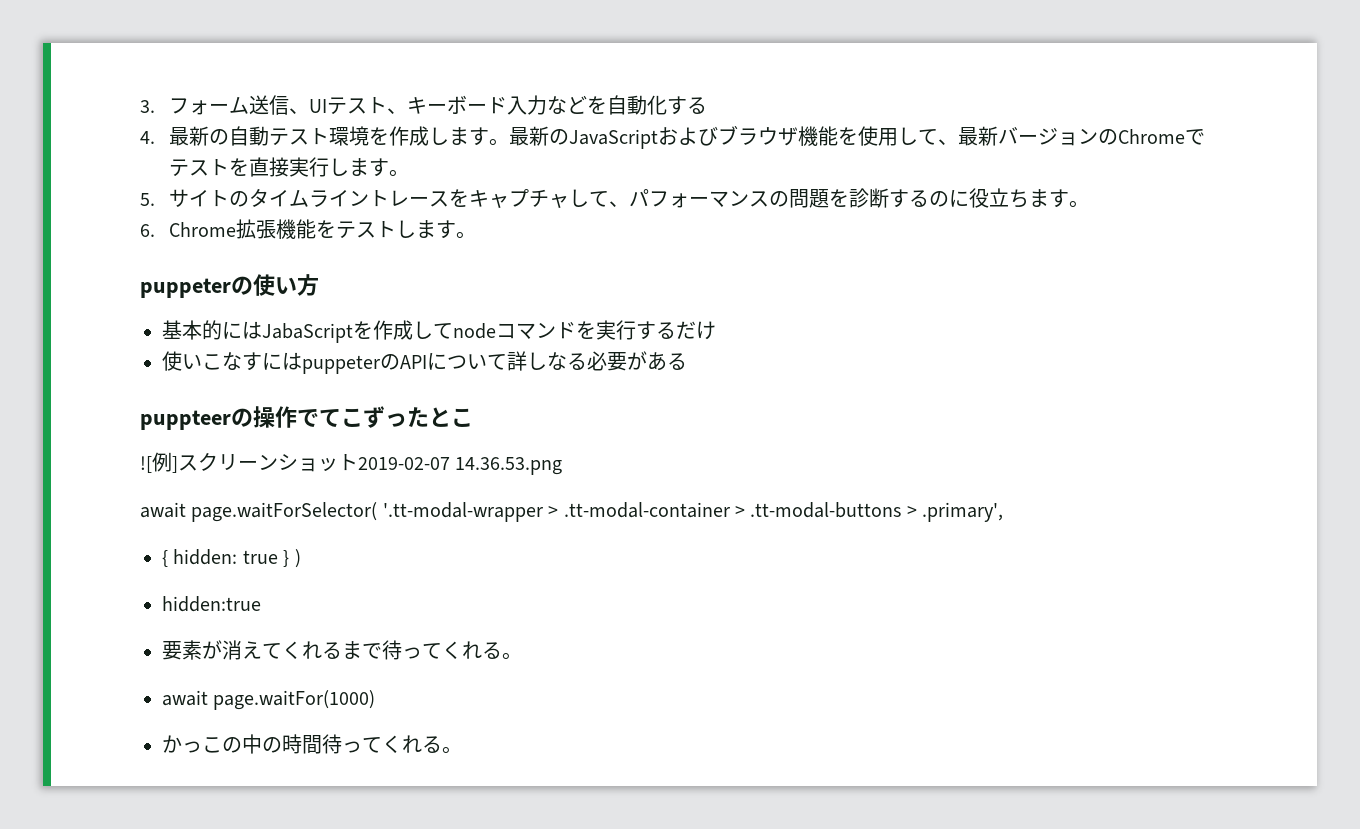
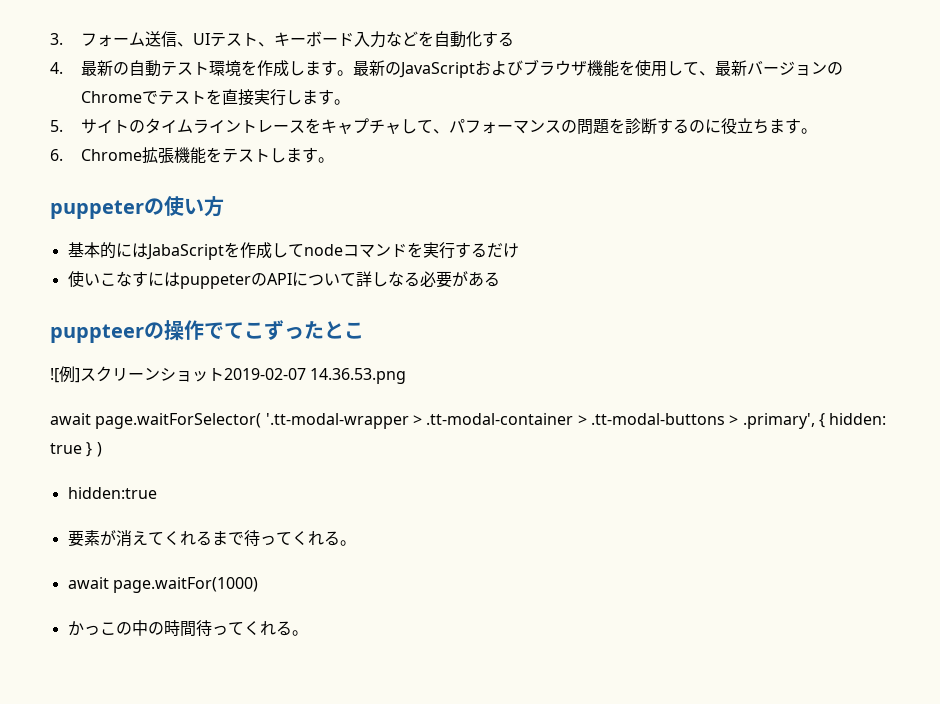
(1004, 512) // -> (815, 421) none

